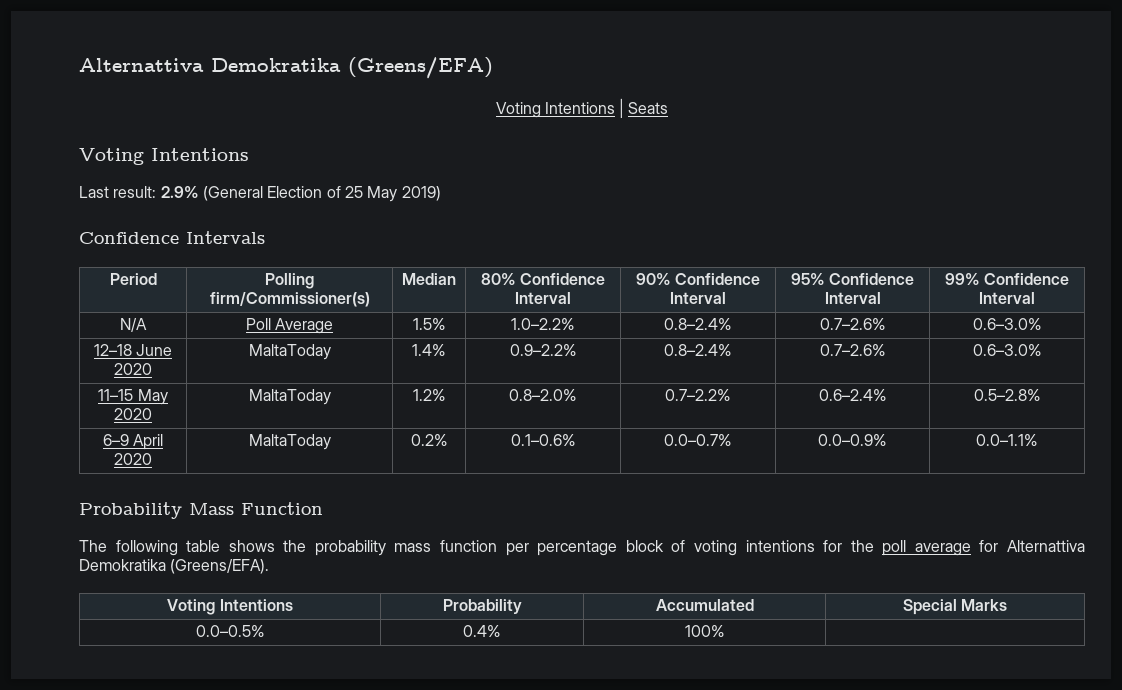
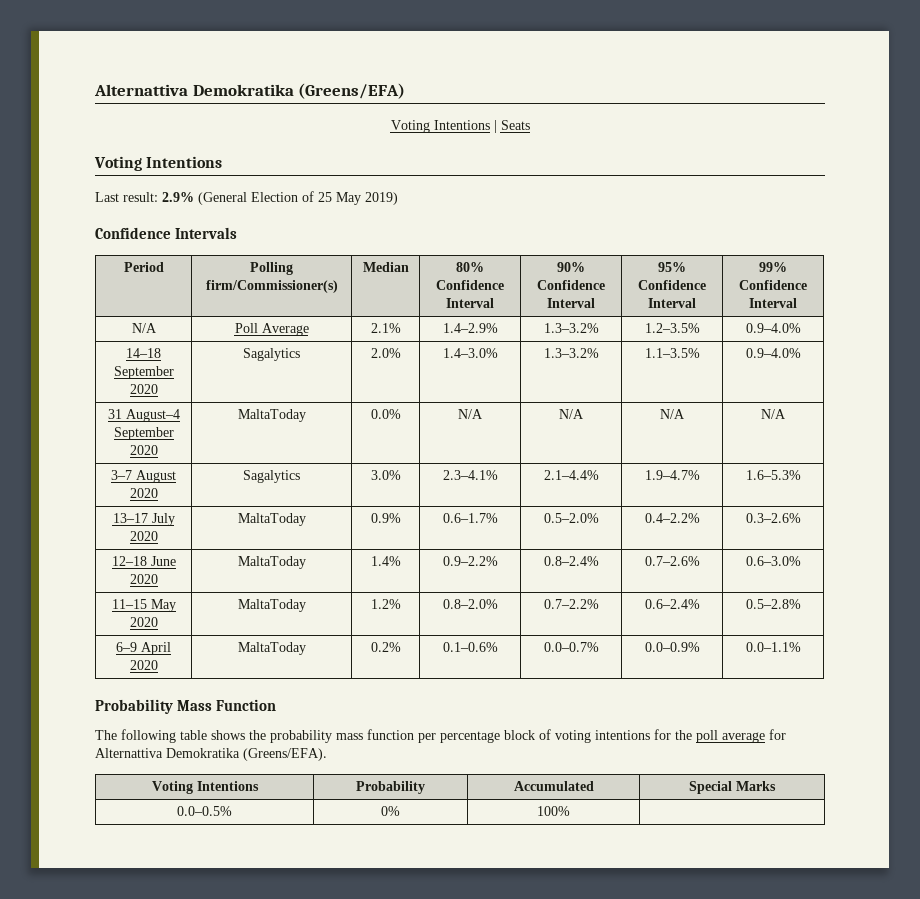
[412,318,446,330] [511,318,575,330] [664,318,732,330] [819,318,886,330] [972,318,1042,330] 1.5% | 1.0–2.2% | 0.8–2.4% | 0.7–2.6% | 0.6–3.0% -> [370,323,401,333] [442,323,498,333] [543,323,599,333] [644,323,700,333] [745,323,801,333] [126,348,161,358] [113,366,174,379] [129,384,158,394] [243,348,300,361] [370,348,401,358] [442,348,498,358] [543,348,599,358] [644,348,700,358] [745,348,801,358] [107,409,180,422] [113,427,174,440] [129,445,158,455] [237,409,306,422] [370,409,401,419] [458,409,483,419] [559,409,584,419] [660,409,685,419] [761,409,786,419] [111,470,176,483] [129,488,158,498] [243,470,300,483] [370,470,401,480] [442,470,498,480] [543,470,599,480] [644,470,700,480] [745,470,801,480] [112,513,175,526] [129,531,158,541] [237,513,306,526] [370,513,401,523] [442,513,498,523] [543,513,599,523] [644,513,700,523] [745,513,801,523] 2.1% | 1.4–2.9% | 1.3–3.2% | 1.2–3.5% | 0.9–4.0% // 14–18 September 2020 | Sagalytics | 2.0% | 1.4–3.0% | 1.3–3.2% | 1.1–3.5% | 0.9–4.0% // 31 August–4 September 2020 | MaltaToday | 0.0% | N/A | N/A | N/A | N/A // 3–7 August 2020 | Sagalytics | 3.0% | 2.3–4.1% | 2.1–4.4% | 1.9–4.7% | 1.6–5.3% // 13–17 July 2020 | MaltaToday | 0.9% | 0.6–1.7% | 0.5–2.0% | 0.4–2.2% | 0.3–2.6%
[463,625,501,637] 0.4% -> [381,806,400,816] 0%

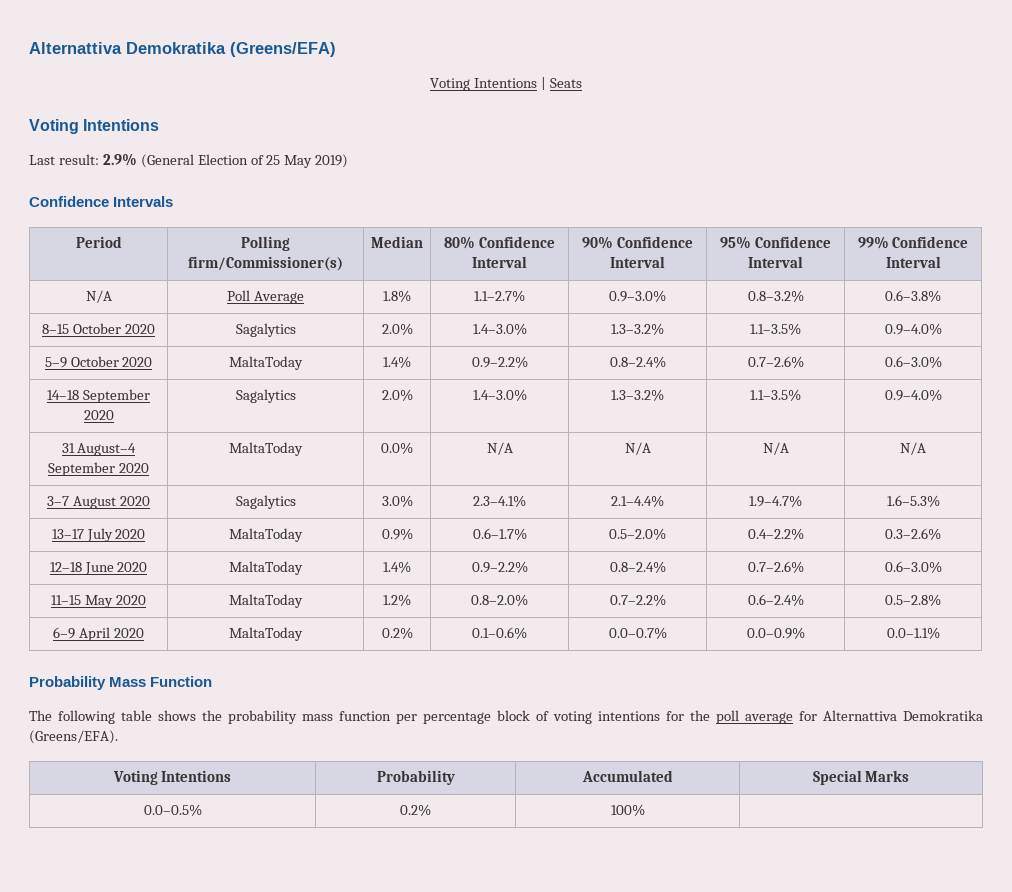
[370,323,401,333] [442,323,498,333] [543,323,599,333] [644,323,700,333] [745,323,801,333] 2.1% | 1.4–2.9% | 1.3–3.2% | 1.2–3.5% | 0.9–4.0% -> [383,290,411,302] [474,290,525,302] [609,290,666,302] [747,290,804,302] [885,290,941,302] [42,323,155,334] [235,323,296,337] [381,323,413,335] [472,323,527,335] [611,323,664,335] [750,323,801,335] [884,323,942,335] [44,356,153,368] [229,356,303,370] [383,356,411,368] [471,356,528,368] [609,356,666,368] [747,356,804,368] [884,356,942,368] 1.8% | 1.1–2.7% | 0.9–3.0% | 0.8–3.2% | 0.6–3.8% // 8–15 October 2020 | Sagalytics | 2.0% | 1.4–3.0% | 1.3–3.2% | 1.1–3.5% | 0.9–4.0% // 5–9 October 2020 | MaltaToday | 1.4% | 0.9–2.2% | 0.8–2.4% | 0.7–2.6% | 0.6–3.0%
[381,806,400,816] 0% -> [400,804,431,816] 0.2%

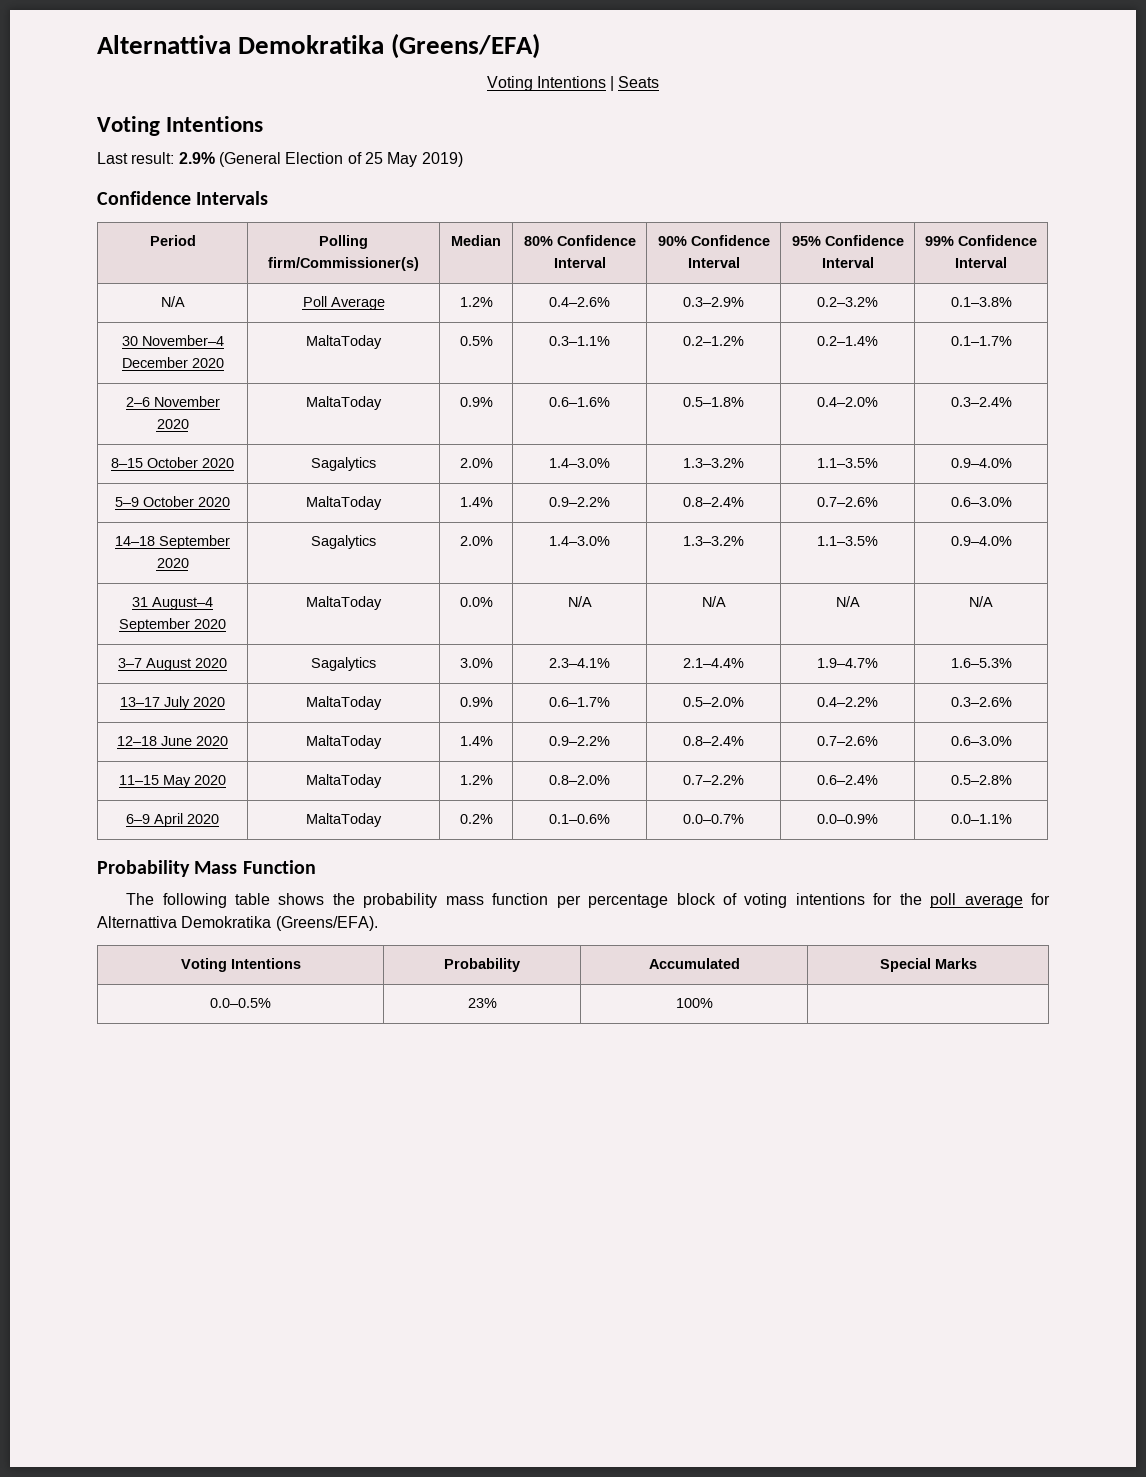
[383,290,411,302] [474,290,525,302] [609,290,666,302] [747,290,804,302] [885,290,941,302] 1.8% | 1.1–2.7% | 0.9–3.0% | 0.8–3.2% | 0.6–3.8% -> [459,297,493,307] [549,297,610,307] [683,297,744,307] [817,297,878,307] [950,297,1012,307] [121,335,224,346] [121,357,224,368] [306,335,382,349] [459,336,493,346] [549,336,610,346] [683,336,744,346] [817,336,878,346] [950,336,1012,346] [125,396,220,407] [156,419,189,429] [306,396,382,410] [459,397,493,407] [549,397,610,407] [683,397,744,407] [817,397,878,407] [950,397,1012,407] 1.2% | 0.4–2.6% | 0.3–2.9% | 0.2–3.2% | 0.1–3.8% // 30 November–4 December 2020 | MaltaToday | 0.5% | 0.3–1.1% | 0.2–1.2% | 0.2–1.4% | 0.1–1.7% // 2–6 November 2020 | MaltaToday | 0.9% | 0.6–1.6% | 0.5–1.8% | 0.4–2.0% | 0.3–2.4%
[400,804,431,816] 0.2% -> [467,998,497,1008] 23%

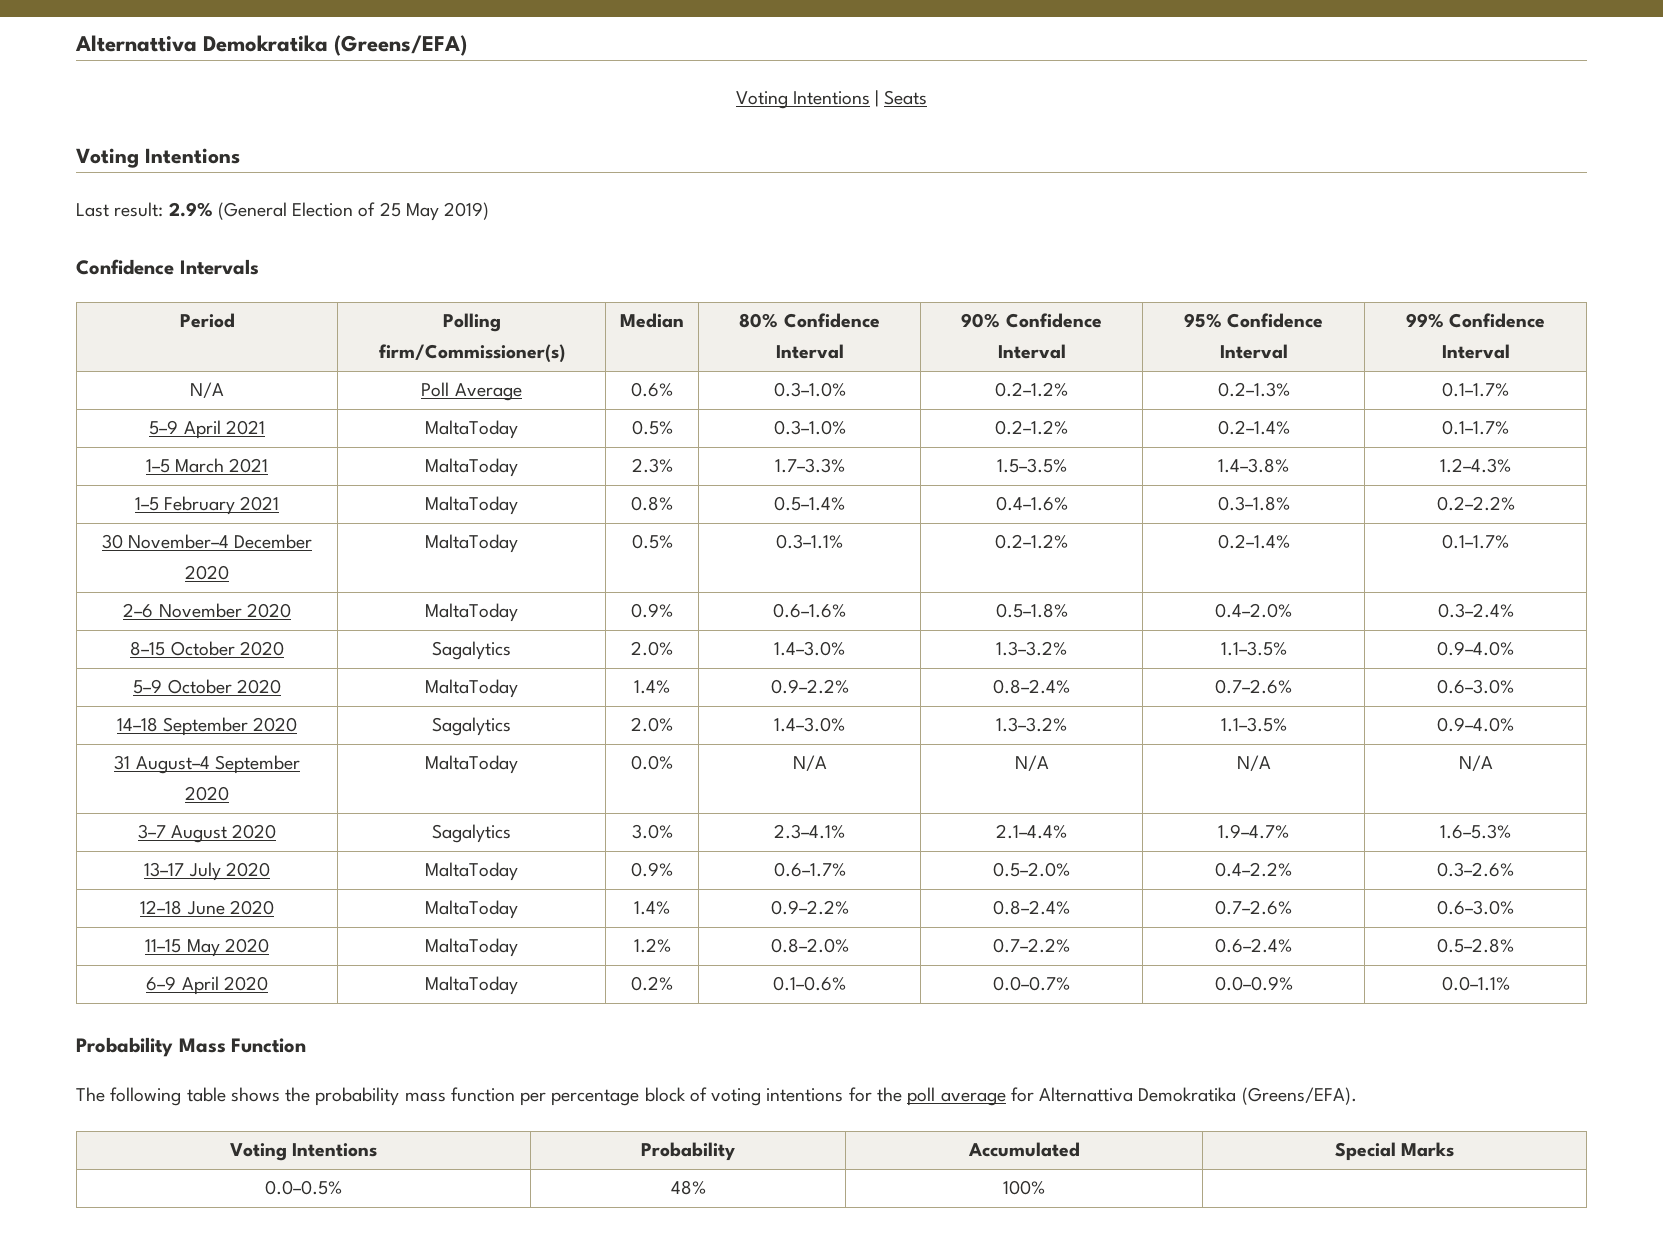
[459,297,493,307] [549,297,610,307] [683,297,744,307] [817,297,878,307] [950,297,1012,307] 1.2% | 0.4–2.6% | 0.3–2.9% | 0.2–3.2% | 0.1–3.8% -> [631,382,673,397] [773,382,846,397] [995,382,1068,397] [1217,382,1290,397] [1442,382,1509,397] [149,420,265,439] [425,420,518,439] [631,420,673,435] [773,420,846,435] [995,420,1068,435] [1217,420,1290,435] [1442,420,1509,435] [145,458,269,473] [425,458,518,477] [631,458,673,473] [774,458,845,473] [996,458,1067,473] [1218,458,1289,473] [1440,458,1511,473] [134,496,280,515] [425,496,518,515] [631,496,673,511] [774,496,845,511] [995,496,1068,511] [1217,496,1290,511] [1436,496,1515,511] 0.6% | 0.3–1.0% | 0.2–1.2% | 0.2–1.3% | 0.1–1.7% // 5–9 April 2021 | MaltaToday | 0.5% | 0.3–1.0% | 0.2–1.2% | 0.2–1.4% | 0.1–1.7% // 1–5 March 2021 | MaltaToday | 2.3% | 1.7–3.3% | 1.5–3.5% | 1.4–3.8% | 1.2–4.3% // 1–5 February 2021 | MaltaToday | 0.8% | 0.5–1.4% | 0.4–1.6% | 0.3–1.8% | 0.2–2.2%
[467,998,497,1008] 23% -> [670,1180,706,1195] 48%

